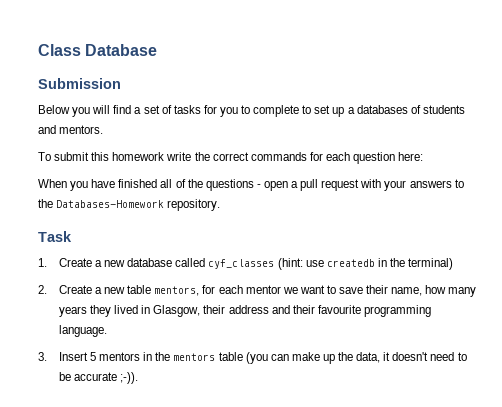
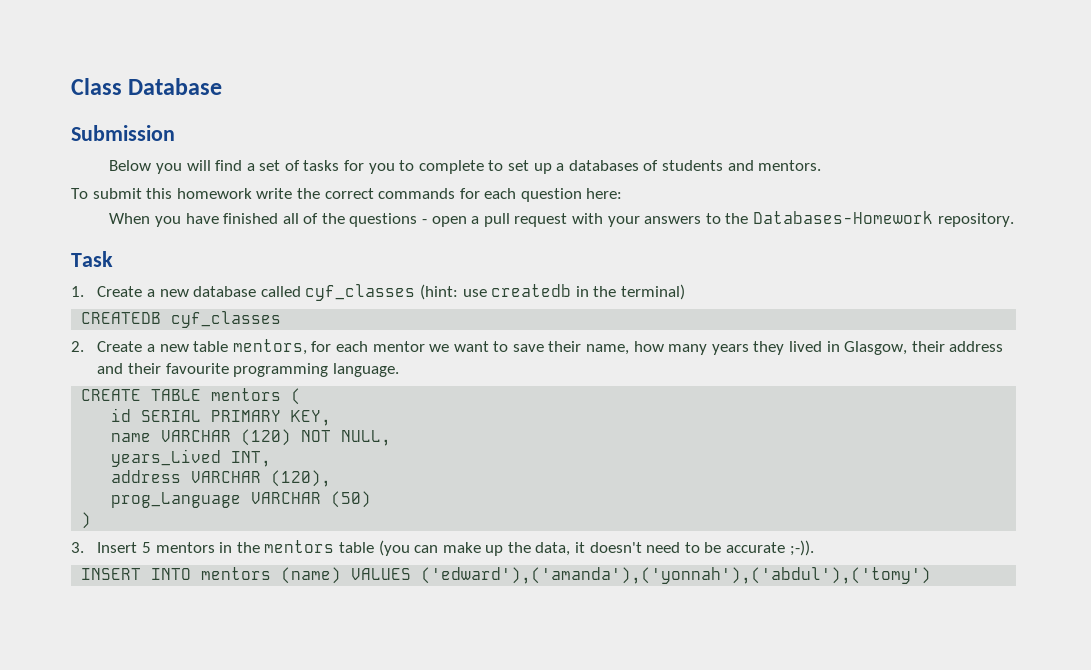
(454, 264) none -> [81,311,282,328] // CREATEDB cyf_classes
(107, 331) none -> [81,388,302,405] [111,408,332,426] [111,429,392,446] [111,449,272,467] [111,470,332,487] [111,491,372,508] [81,512,92,529] // CREATE TABLE mentors ( // id SERIAL PRIMARY KEY, // name VARCHAR (120) NOT NULL, // years_Lived INT, // address VARCHAR (120), // prog_Language VARCHAR (50) // )
(139, 378) none -> [81,567,932,584] // INSERT INTO mentors (name) VALUES ('edward'),('amanda'),('yonnah'),('abdul'),('tomy')

